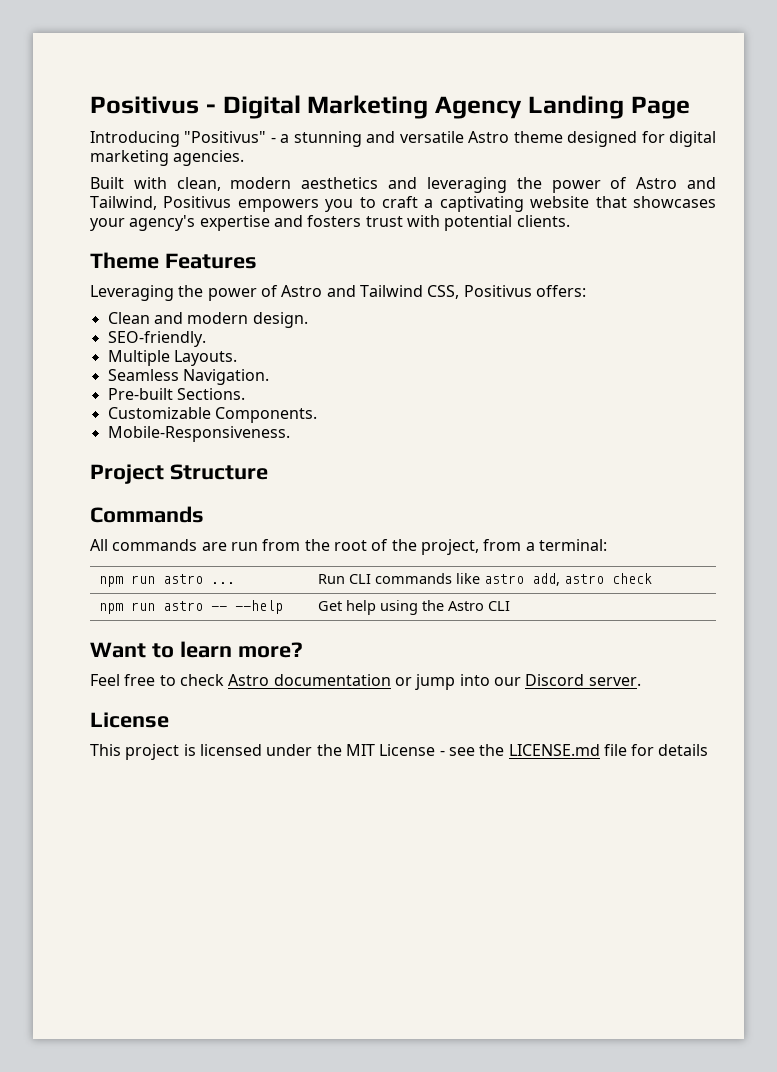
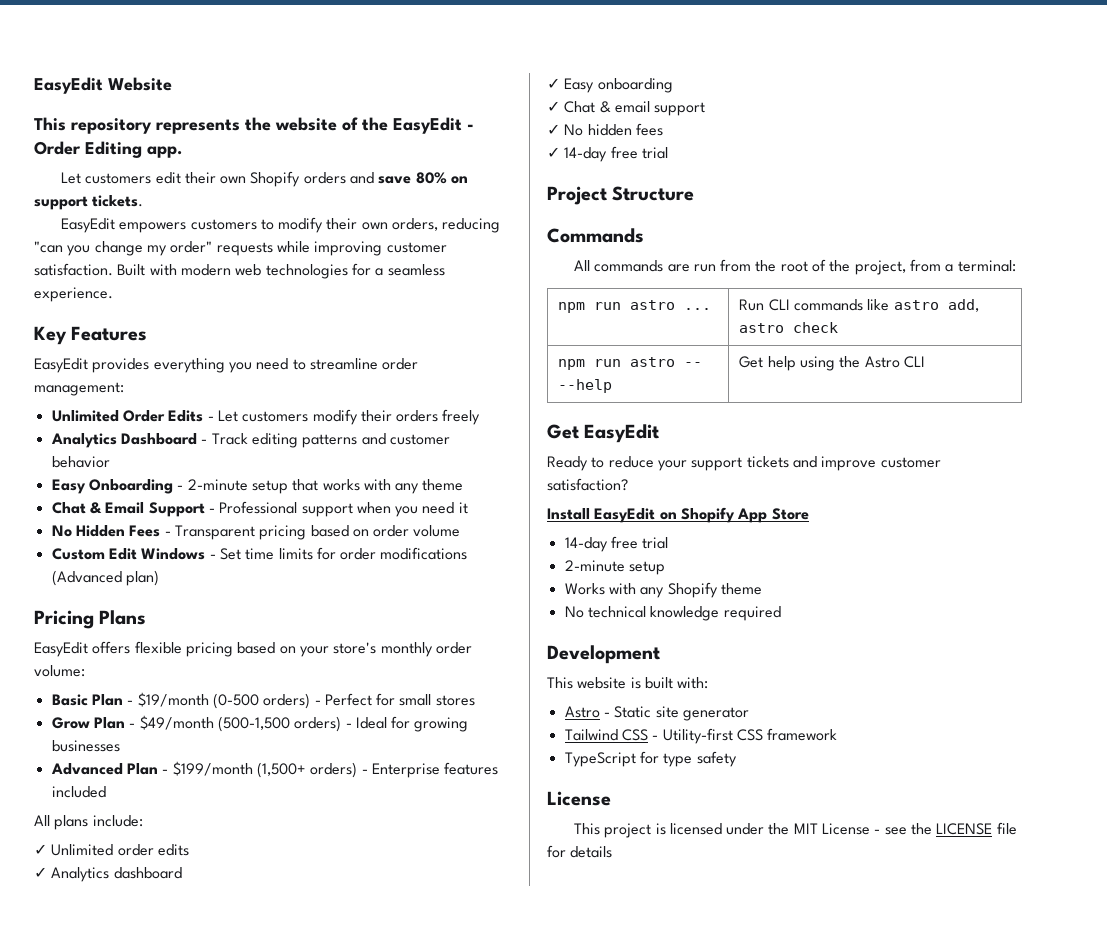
[90,95,690,119] [90,131,716,147] [90,150,245,166] [90,177,717,193] [90,196,717,212] [90,215,570,231] [90,252,257,269] [90,285,586,301] [107,312,308,328] [107,331,206,347] [107,350,237,366] [107,369,269,385] [107,388,245,400] [107,407,317,423] [107,426,290,442] Positivus - Digital Marketing Agency Landing Page // Introducing "Positivus" - a stunning and versatile Astro theme designed for digital marketing agencies. // Built with clean, modern aesthetics and leveraging the power of Astro and Tailwind, Positivus empowers you to craft a captivating website that showcases your agency's expertise and fosters trust with potential clients. // Theme Features // Leveraging the power of Astro and Tailwind CSS, Positivus offers: // Clean and modern design. // SEO-friendly. // Multiple Layouts. // Seamless Navigation. // Pre-built Sections. // Customizable Components. // Mobile-Responsiveness. -> [34,77,172,94] [34,117,474,134] [34,141,182,158] [60,171,469,187] [34,195,144,210] [60,217,501,233] [34,241,447,256] [34,263,445,279] [34,287,113,302] [34,326,148,345] [34,358,419,373] [34,382,124,396] [51,409,481,425] [50,433,450,448] [51,456,110,468] [51,479,464,494] [51,501,468,517] [51,525,461,540] [51,547,468,560] [51,570,159,586] [34,610,147,629] [34,641,472,657] [34,665,85,677] [51,692,475,709] [51,715,469,732] [51,740,120,752] [50,761,499,778] [51,786,106,798] [34,815,143,830] [34,844,189,856] [34,867,182,882] [547,78,673,93] [547,101,706,116] [547,123,663,136] [547,146,668,162] EasyEdit Website // This repository represents the website of the EasyEdit - Order Editing app. // Let customers edit their own Shopify orders and save 80% on support tickets. // EasyEdit empowers customers to modify their own orders, reducing "can you change my order" requests while improving customer satisfaction. Built with modern web technologies for a seamless experience. // Key Features // EasyEdit provides everything you need to streamline order management: // Unlimited Order Edits - Let customers modify their orders freely // Analytics Dashboard - Track editing patterns and customer behavior // Easy Onboarding - 2-minute setup that works with any theme // Chat & Email Support - Professional support when you need it // No Hidden Fees - Transparent pricing based on order volume // Custom Edit Windows - Set time limits for order modifications (Advanced plan) // Pricing Plans // EasyEdit offers flexible pricing based on your store's monthly order volume: // Basic Plan - $19/month (0-500 orders) - Perfect for small stores // Grow Plan - $49/month (500-1,500 orders) - Ideal for growing businesses // Advanced Plan - $199/month (1,500+ orders) - Enterprise features included // All plans include: // ✓ Unlimited order edits // ✓ Analytics dashboard // ✓ Easy onboarding // ✓ Chat & email support // ✓ No hidden fees // ✓ 14-day free trial
[90,641,303,658] [90,674,641,690] Want to learn more? // Feel free to check Astro documentation or jump into our Discord server. -> [547,424,660,443] [547,456,941,471] [547,478,628,491] [547,507,809,523] [564,536,669,552] [564,560,665,575] [564,582,762,598] [564,606,781,621] [547,645,660,664] [547,677,709,689] [564,706,749,721] [564,728,838,744] [564,751,737,767] Get EasyEdit // Ready to reduce your support tickets and improve customer satisfaction? // Install EasyEdit on Shopify App Store // 14-day free trial // 2-minute setup // Works with any Shopify theme // No technical knowledge required // Development // This website is built with: // Astro - Static site generator // Tailwind CSS - Utility-first CSS framework // TypeScript for type safety
[508,744,600,756] LICENSE.md -> [936,823,993,835] LICENSE

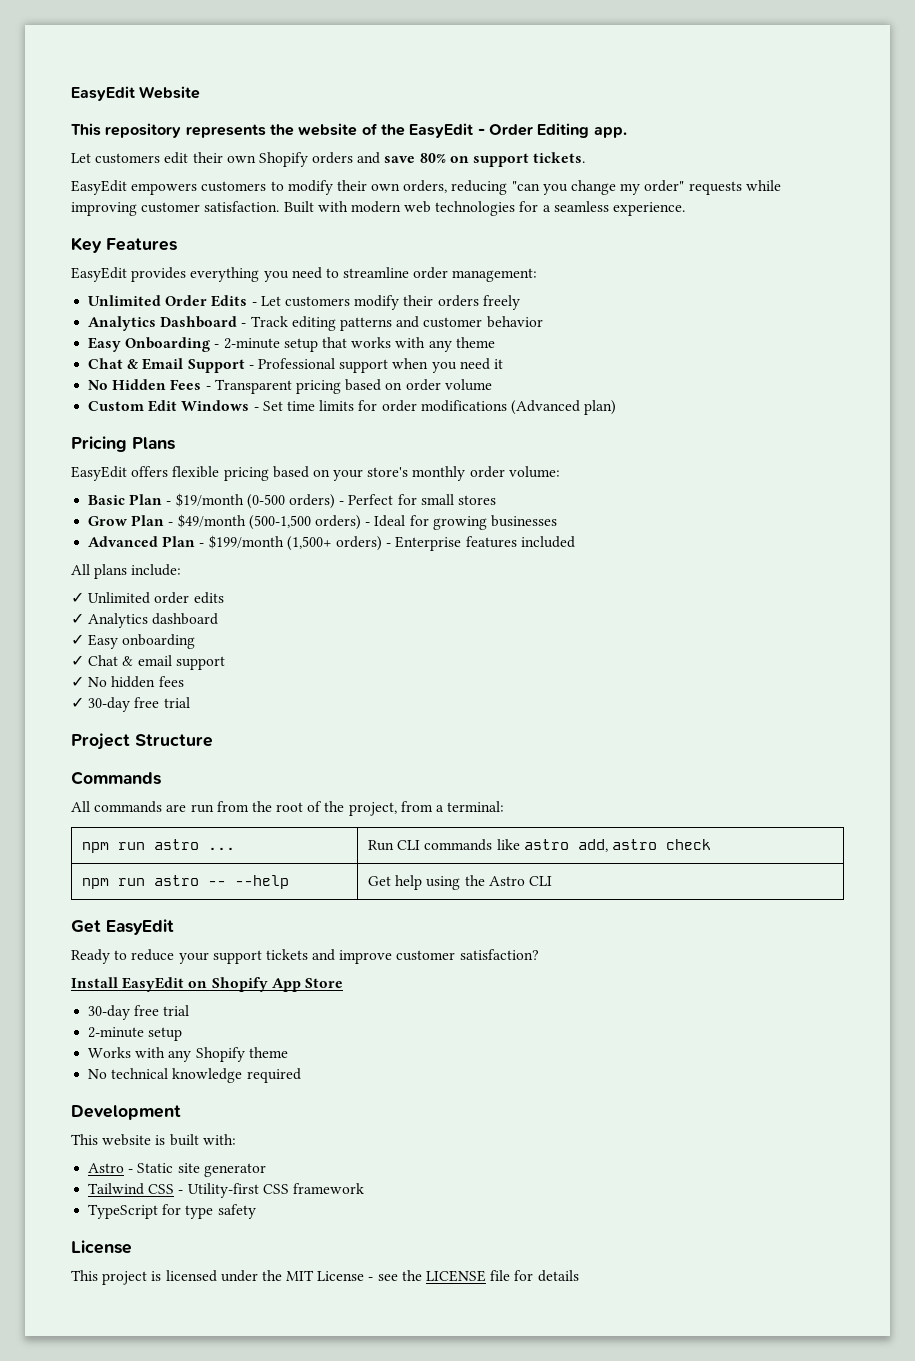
[564,147,608,162] 14-day -> [88,697,131,712] 30-day
[564,537,608,552] 14-day -> [88,1005,131,1020] 30-day

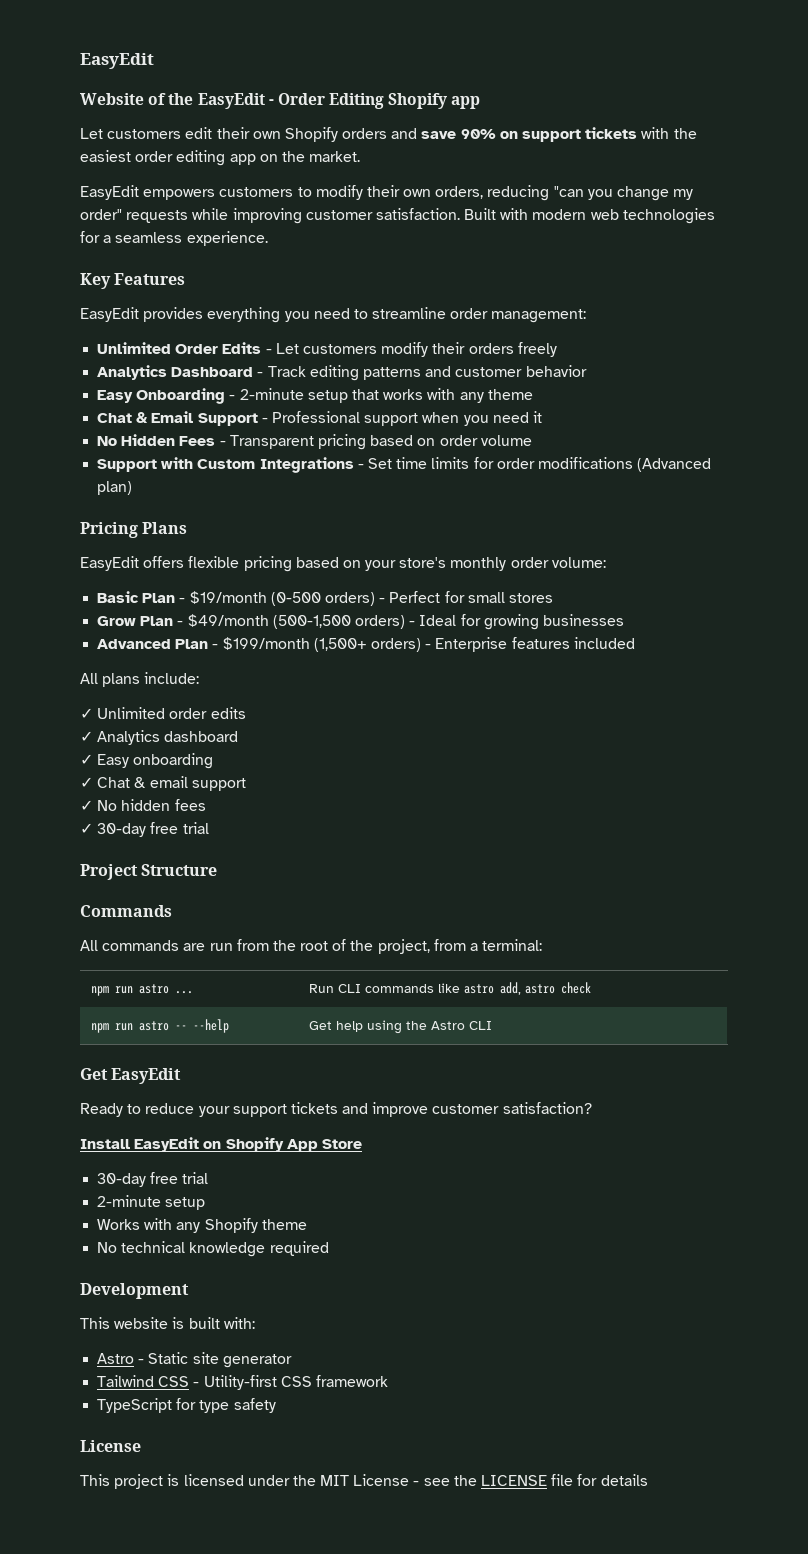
[71,86,135,101] EasyEdit -> [80,53,154,69] EasyEdit //
[71,123,358,138] // This repository represents the website -> (144, 99) none
[593,126,627,138] app. -> [388,93,481,109] Shopify app
[419,153,446,163] 80% -> [460,129,496,139] 90%
[533,152,586,163] tickets. -> [585,127,697,139] [80,150,361,166] tickets with the easiest order editing app on the market.
[88,400,250,412] Custom Edit Windows -> [97,457,354,473] Support with Custom Integrations

